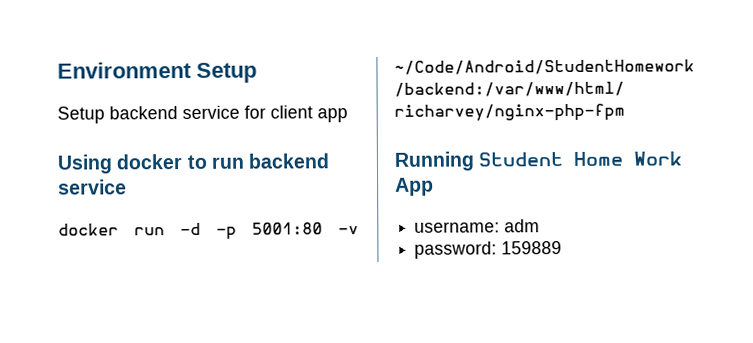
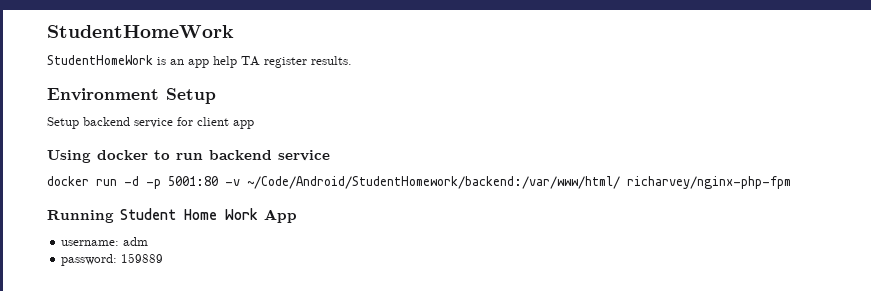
(57, 70) none -> [47,25,234,38] [47,55,352,68] StudentHomeWork // StudentHomeWork is an app help TA register results. //

